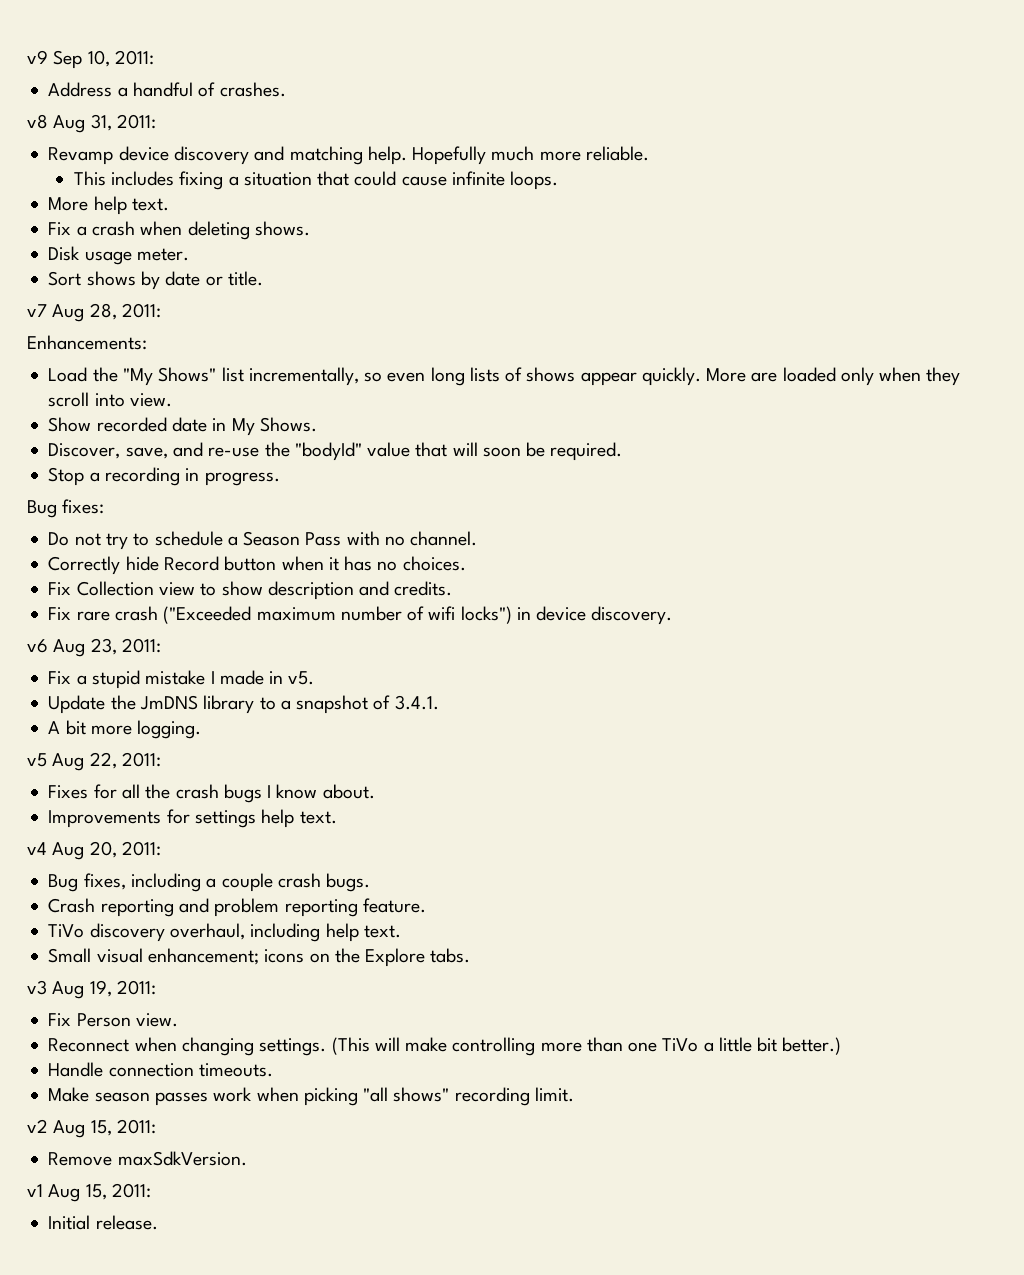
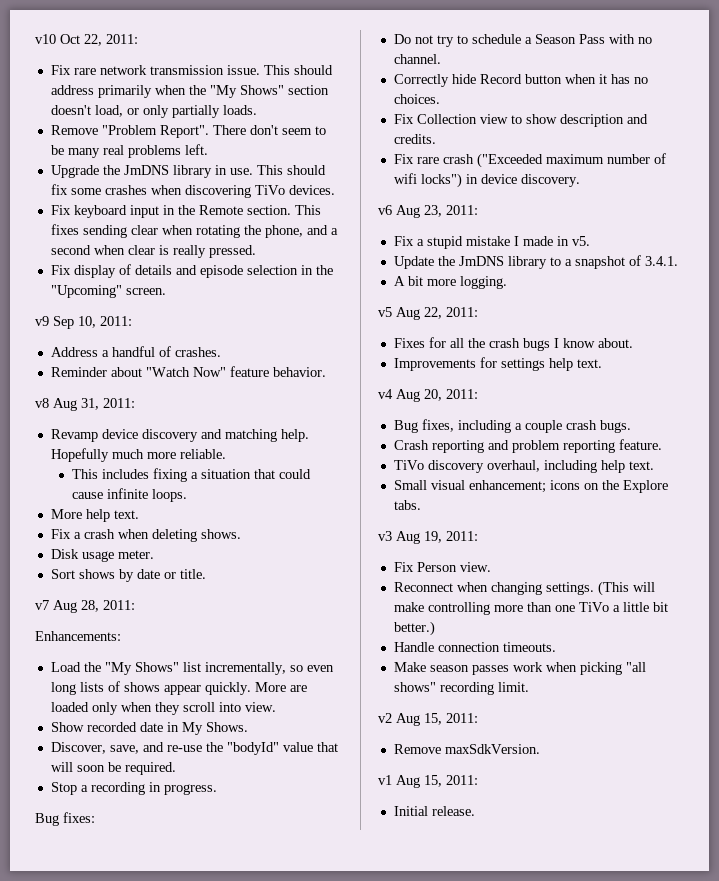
(27, 57) none -> [35,34,138,46] [50,65,333,75] [50,85,329,98] [50,105,257,118] [50,125,326,138] [50,144,208,158] [50,165,326,178] [50,184,335,198] [50,205,321,218] [50,224,338,238] [50,245,256,258] [50,264,333,278] [50,285,166,298] v10 Oct 22, 2011: // Fix rare network transmission issue. This should address primarily when the "My Shows" section doesn't load, or only partially loads. // Remove "Problem Report". There don't seem to be many real problems left. // Upgrade the JmDNS library in use. This should fix some crashes when discovering TiVo devices. // Fix keyboard input in the Remote section. This fixes sending clear when rotating the phone, and a second when clear is really pressed. // Fix display of details and episode selection in the "Upcoming" screen. //
(286, 89) none -> [50,366,326,377] // Reminder about "Watch Now" feature behavior.

